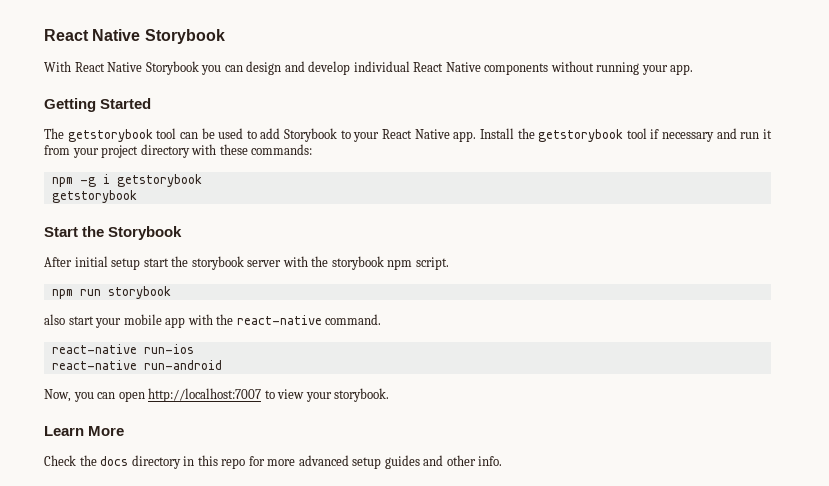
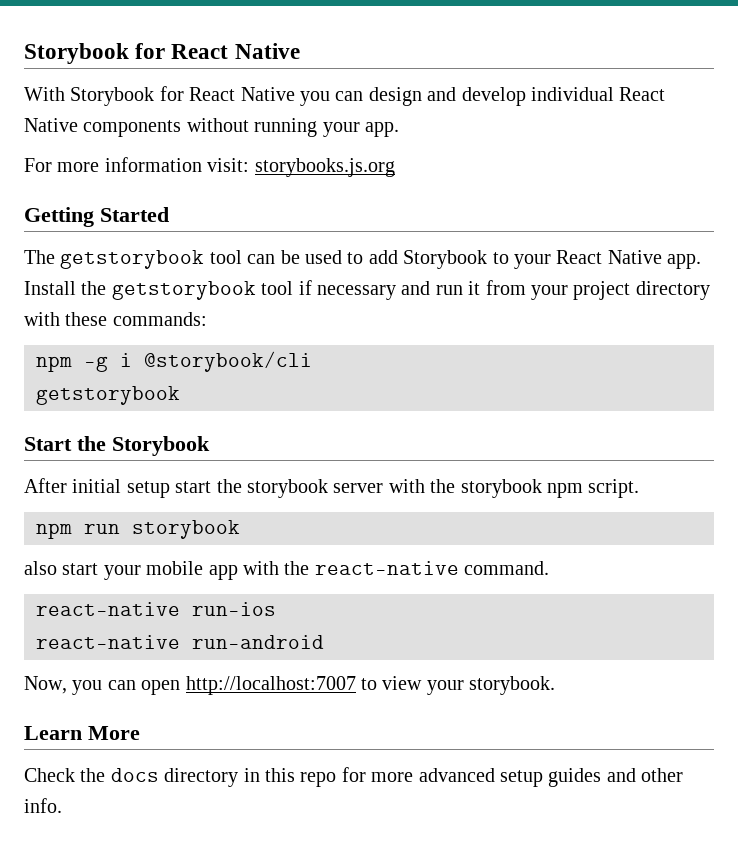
[44,29,225,44] React Native Storybook -> [24,43,300,64] Storybook for React Native
[74,61,199,75] React Native Storybook -> [70,86,295,106] Storybook for React Native
(694, 69) none -> [24,157,395,177] // For more information visit: storybooks.js.org
[116,174,202,187] getstorybook -> [144,351,312,372] @storybook/cli

